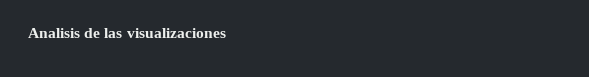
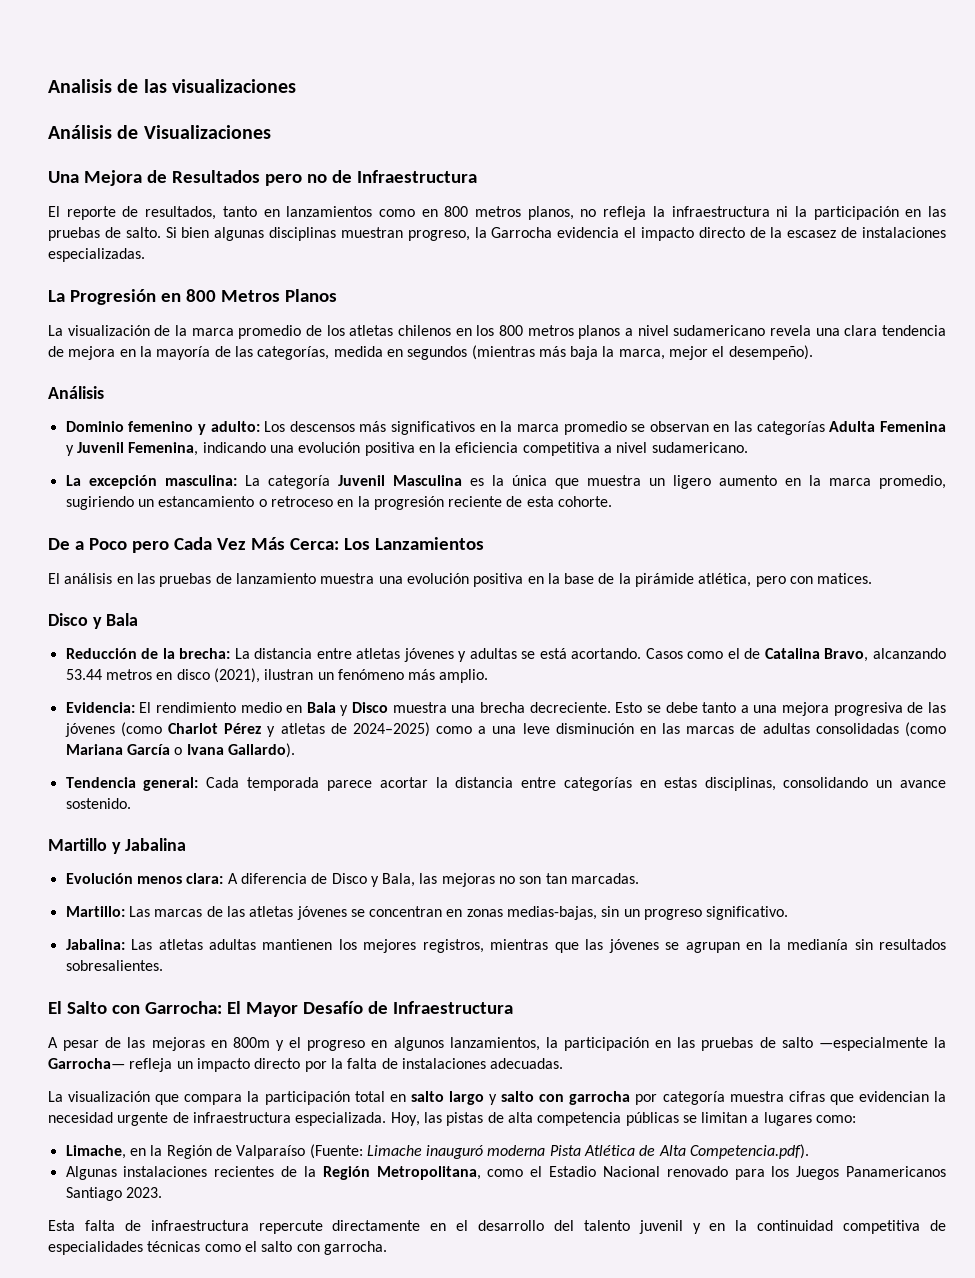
(226, 33) none -> [48,125,271,139] [48,170,477,186] [48,206,947,220] [48,227,947,241] [48,248,145,262] [48,289,337,305] [48,325,946,339] [48,345,813,360] [48,386,104,399] [65,421,946,435] [65,442,748,456] [65,475,947,489] [65,496,613,510] [48,537,484,553] [48,573,873,587] [48,613,139,629] [65,648,946,662] [65,668,489,683] [65,702,947,716] [64,722,947,737] [65,743,295,758] [65,777,947,791] [65,798,131,809] [48,838,187,854] [65,873,640,887] [65,906,789,920] [65,939,947,953] [65,960,163,971] [48,1001,513,1017] [48,1037,946,1051] [48,1058,564,1072] [48,1091,947,1105] [48,1112,857,1126] [65,1144,810,1159] [65,1166,947,1180] [65,1187,162,1201] [48,1220,946,1234] [48,1241,387,1255] // Análisis de Visualizaciones // Una Mejora de Resultados pero no de Infraestructura // El reporte de resultados, tanto en lanzamientos como en 800 metros planos, no refleja la infraestructura ni la participación en las pruebas de salto. Si bien algunas disciplinas muestran progreso, la Garrocha evidencia el impacto directo de la escasez de instalaciones especializadas. // La Progresión en 800 Metros Planos // La visualización de la marca promedio de los atletas chilenos en los 800 metros planos a nivel sudamericano revela una clara tendencia de mejora en la mayoría de las categorías, medida en segundos (mientras más baja la marca, mejor el desempeño). // Análisis // Dominio femenino y adulto: Los descensos más significativos en la marca promedio se observan en las categorías Adulta Femenina y Juvenil Femenina, indicando una evolución positiva en la eficiencia competitiva a nivel sudamericano. // La excepción masculina: La categoría Juvenil Masculina es la única que muestra un ligero aumento en la marca promedio, sugiriendo un estancamiento o retroceso en la progresión reciente de esta cohorte. // De a Poco pero Cada Vez Más Cerca: Los Lanzamientos // El análisis en las pruebas de lanzamiento muestra una evolución positiva en la base de la pirámide atlética, pero con matices. // Disco y Bala // Reducción de la brecha: La distancia entre atletas jóvenes y adultas se está acortando. Casos como el de Catalina Bravo, alcanzando 53.44 metros en disco (2021), ilustran un fenómeno más amplio. // Evidencia: El rendimiento medio en Bala y Disco muestra una brecha decreciente. Esto se debe tanto a una mejora progresiva de las jóvenes (como Charlot Pérez y atletas de 2024–2025) como a una leve disminución en las marcas de adultas consolidadas (como Mariana García o Ivana Gallardo). // Tendencia general: Cada temporada parece acortar la distancia entre categorías en estas disciplinas, consolidando un avance sostenido. // Martillo y Jabalina // Evolución menos clara: A diferencia de Disco y Bala, las mejoras no son tan marcadas. // Martillo: Las marcas de las atletas jóvenes se concentran en zonas medias-bajas, sin un progreso significativo. // Jabalina: Las atletas adultas mantienen los mejores registros, mientras que las jóvenes se agrupan en la medianía sin resultados sobresalientes. // El Salto con Garrocha: El Mayor Desafío de Infraestructura // A pesar de las mejoras en 800m y el progreso en algunos lanzamientos, la participación en las pruebas de salto —especialmente la Garrocha— refleja un impacto directo por la falta de instalaciones adecuadas. // La visualización que compara la participación total en salto largo y salto con garrocha por categoría muestra cifras que evidencian la necesidad urgente de infraestructura especializada. Hoy, las pistas de alta competencia públicas se limitan a lugares como: // Limache, en la Región de Valparaíso (Fuente: Limache inauguró moderna Pista Atlética de Alta Competencia.pdf). // Algunas instalaciones recientes de la Región Metropolitana, como el Estadio Nacional renovado para los Juegos Panamericanos Santiago 2023. // Esta falta de infraestructura repercute directamente en el desarrollo del talento juvenil y en la continuidad competitiva de especialidades técnicas como el salto con garrocha.

